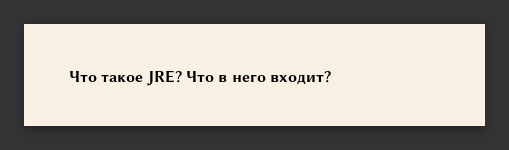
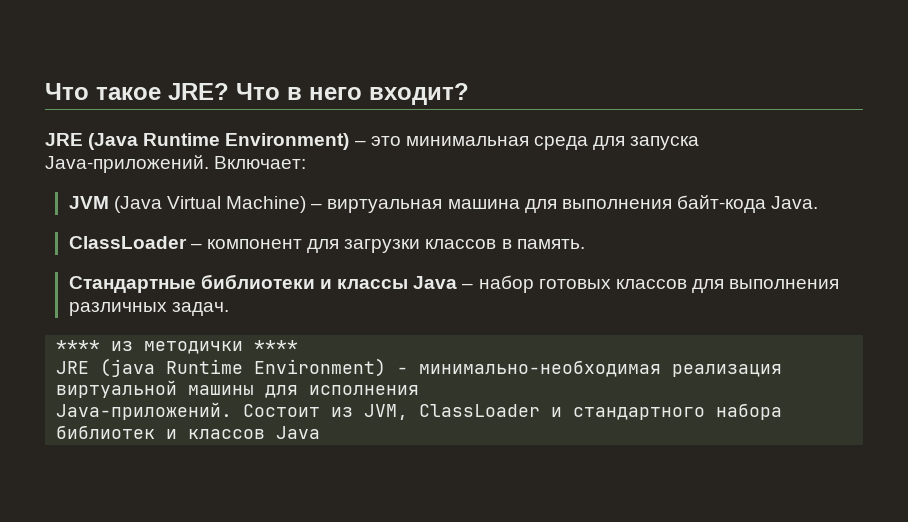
(331, 78) none -> [45,133,700,150] [45,155,307,173] [68,195,819,213] [68,236,585,253] [68,274,840,293] [68,302,229,316] [56,340,299,354] [56,358,783,377] [56,380,420,398] [56,402,783,420] [56,425,321,439] // JRE (Java Runtime Environment) – это минимальная среда для запуска Java-приложений. Включает: // JVM (Java Virtual Machine) – виртуальная машина для выполнения байт-кода Java. // ClassLoader – компонент для загрузки классов в память. // Стандартные библиотеки и классы Java – набор готовых классов для выполнения различных задач. // **** из методички **** // JRE (java Runtime Environment) - минимально-необходимая реализация виртуальной машины для исполнения // Java-приложений. Состоит из JVM, ClassLoader и стандартного набора библиотек и классов Java

